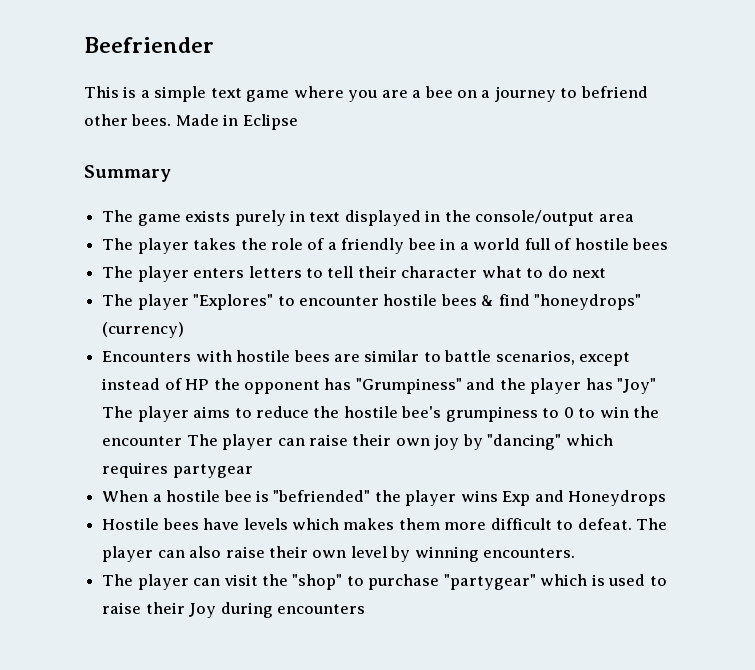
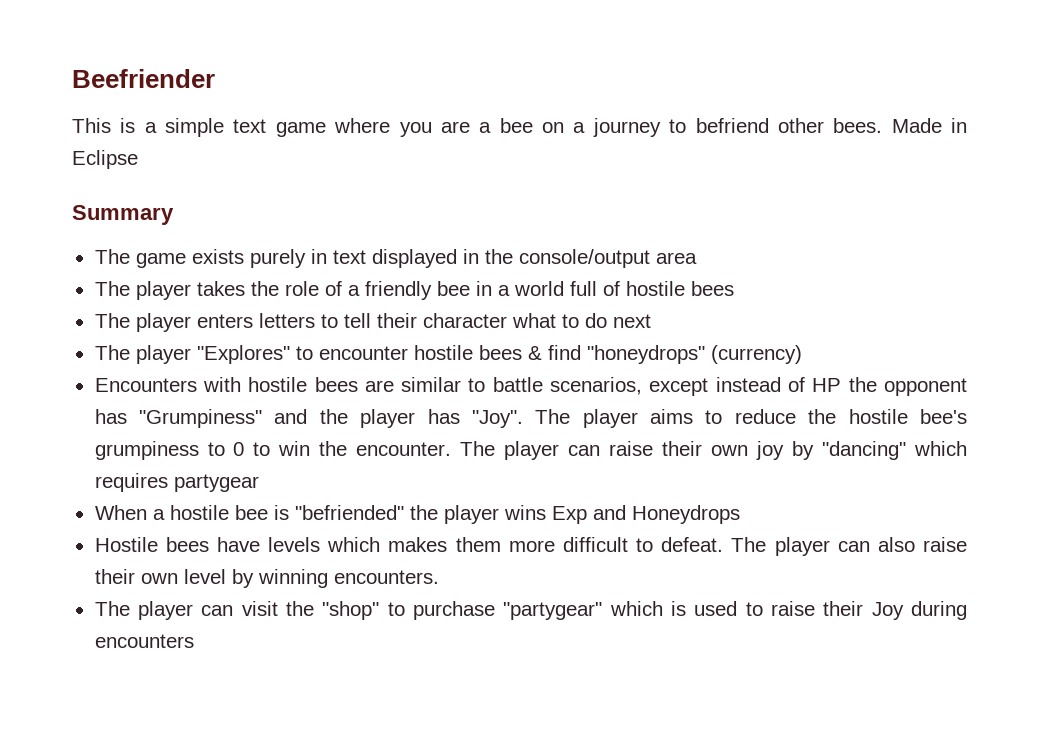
[617,378,657,394] "Joy" -> [471,410,523,428] "Joy".
[102,436,183,446] encounter -> [356,442,452,456] encounter.

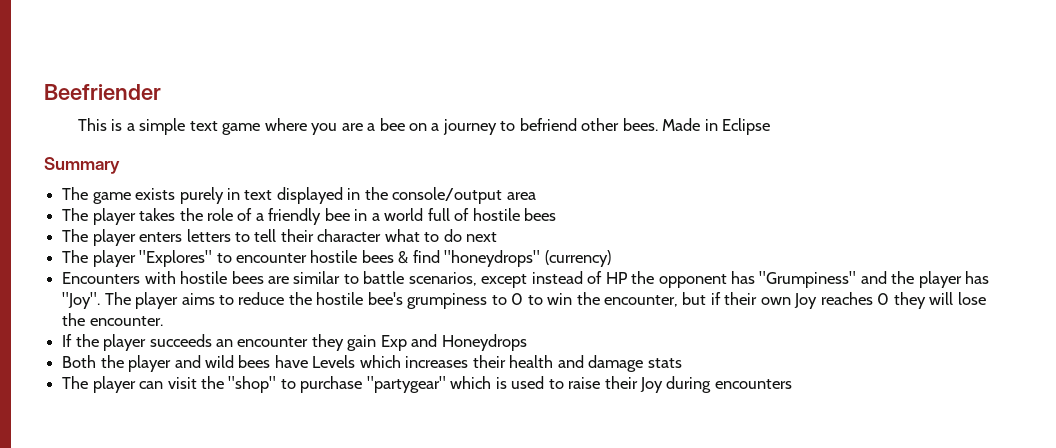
[356,441,968,460] [94,473,259,492] [94,505,740,524] [94,537,967,556] [94,569,439,588] encounter. The player can raise their own joy by "dancing" which requires partygear // When a hostile bee is "befriended" the player wins Exp and Honeydrops // Hostile bees have levels which makes them more difficult to defeat. The player can also raise their own level by winning encounters. -> [603,292,986,309] [62,313,163,326] [62,334,527,351] [62,355,682,372] encounter, but if their own Joy reaches 0 they will lose the encounter. // If the player succeeds an encounter they gain Exp and Honeydrops // Both the player and wild bees have Levels which increases their health and damage stats

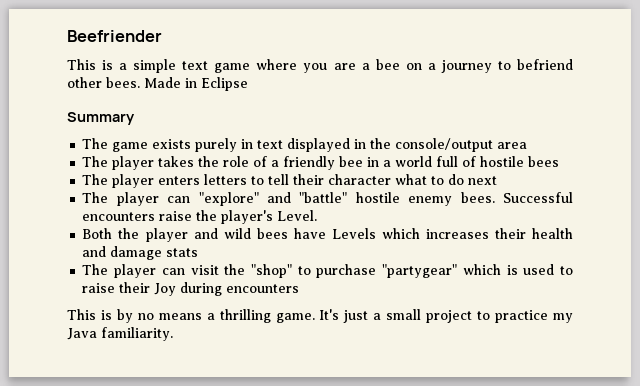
[139,250,611,267] [62,271,990,288] [62,292,986,309] [62,313,163,326] [62,334,527,351] "Explores" to encounter hostile bees & find "honeydrops" (currency) // Encounters with hostile bees are similar to battle scenarios, except instead of HP the opponent has "Grumpiness" and the player has "Joy". The player aims to reduce the hostile bee's grumpiness to 0 to win the encounter, but if their own Joy reaches 0 they will lose the encounter. // If the player succeeds an encounter they gain Exp and Honeydrops -> [167,192,573,206] [82,210,318,224] can "explore" and "battle" hostile enemy bees. Successful encounters raise the player's Level.
(792, 384) none -> [67,309,573,323] [67,327,173,341] // This is by no means a thrilling game. It's just a small project to practice my Java familiarity.

